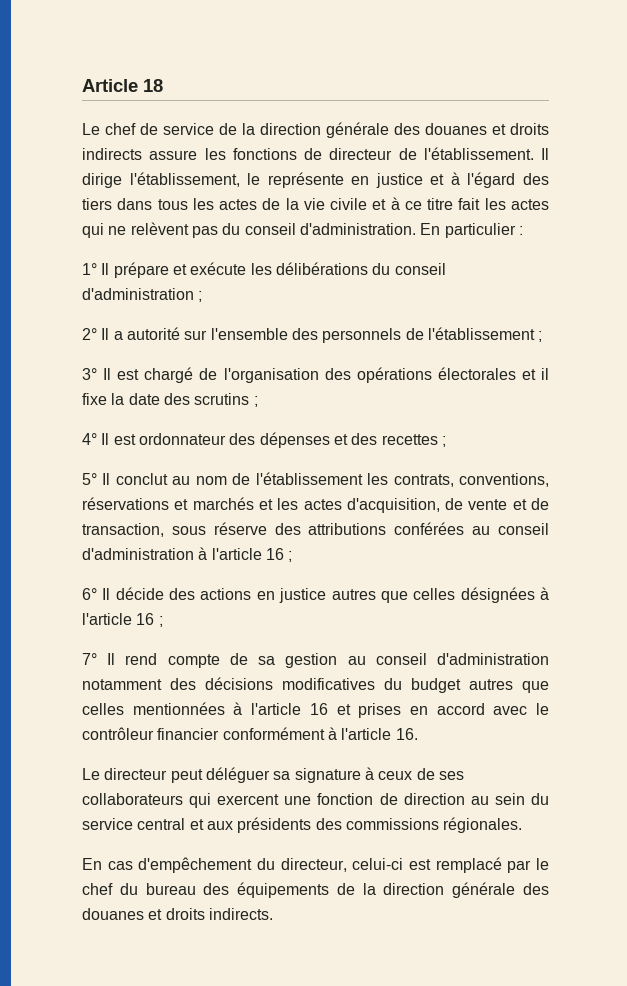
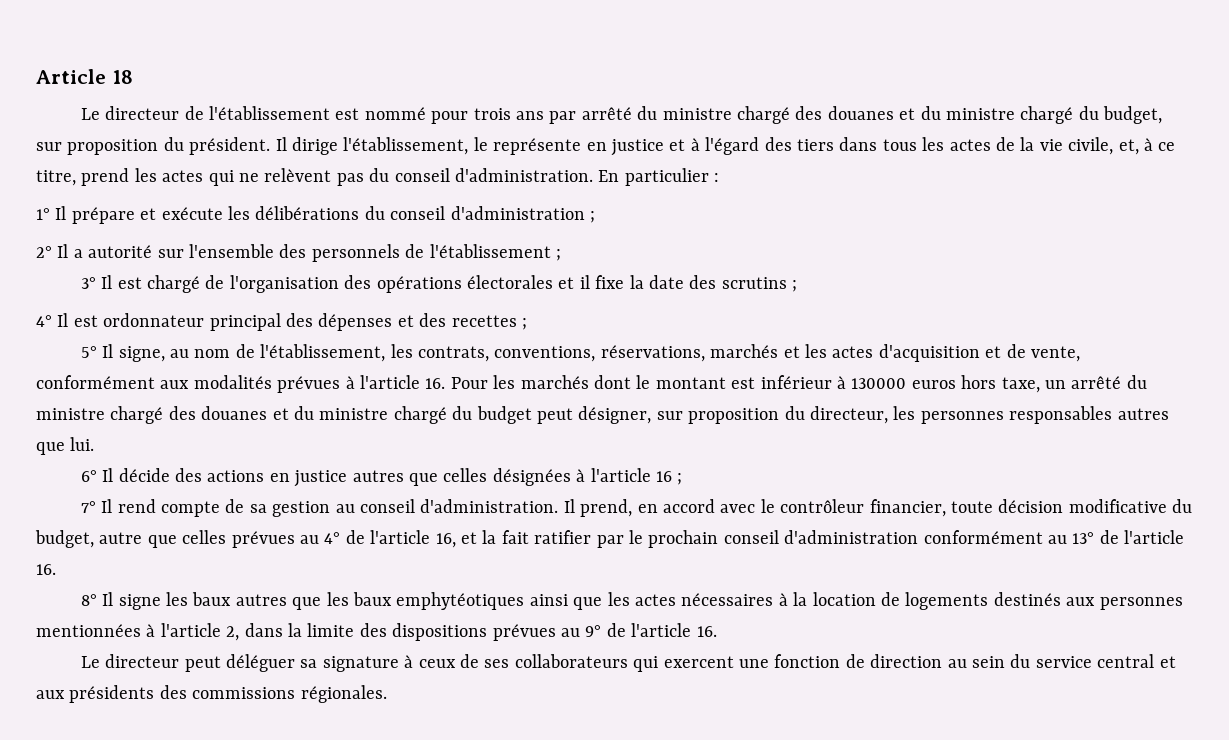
[105,122,549,138] [82,147,534,160] chef de service de la direction générale des douanes et droits indirects assure les fonctions de directeur de l'établissement. -> [105,106,1163,124] [36,137,271,155] directeur de l'établissement est nommé pour trois ans par arrêté du ministre chargé des douanes et du ministre chargé du budget, sur proposition du président.
[330,197,481,210] civile et à ce titre fait -> [1068,137,1176,155] [36,168,130,186] civile, et, à ce titre, prend
(226, 439) none -> [209,313,281,331] principal
[115,473,168,485] conclut -> [118,346,165,362] signe,
[255,472,363,485] l'établissement -> [260,344,386,362] l'établissement,
[82,497,189,510] réservations et -> [600,345,705,362] réservations,
[346,498,549,513] [82,522,549,537] [82,547,293,562] d'acquisition, de vente et de transaction, sous réserve des attributions conférées au conseil d'administration à l'article 16 ; -> [878,344,1080,362] [36,375,1147,393] [36,406,1169,424] [36,437,95,455] d'acquisition et de vente, conformément aux modalités prévues à l'article 16. Pour les marchés dont le montant est inférieur à 130000 euros hors taxe, un arrêté du ministre chargé des douanes et du ministre chargé du budget peut désigner, sur proposition du directeur, les personnes responsables autres que lui.
[437,653,549,665] [82,677,549,693] [82,702,402,718] d'administration notamment des décisions modificatives du budget autres que celles mentionnées à l'article 16 et prises -> [420,499,633,517] d'administration. Il prend,
[157,727,337,740] financier conformément à -> [869,499,1193,517] [35,530,1185,548] [36,564,56,575] [80,592,1183,610] [36,623,626,641] financier, toute décision modificative du budget, autre que celles prévues au 4° de l'article 16, et la fait ratifier par le prochain conseil d'administration conformément au 13° de l'article 16. // 8° Il signe les baux autres que les baux emphytéotiques ainsi que les actes nécessaires à la location de logements destinés aux personnes mentionnées à l'article 2, dans la limite des dispositions prévues au 9° de
[82,857,549,873] [82,882,549,898] [82,908,273,920] // En cas d'empêchement du directeur, celui-ci est remplacé par le chef du bureau des équipements de la direction générale des douanes et droits indirects. -> (387, 694) none

